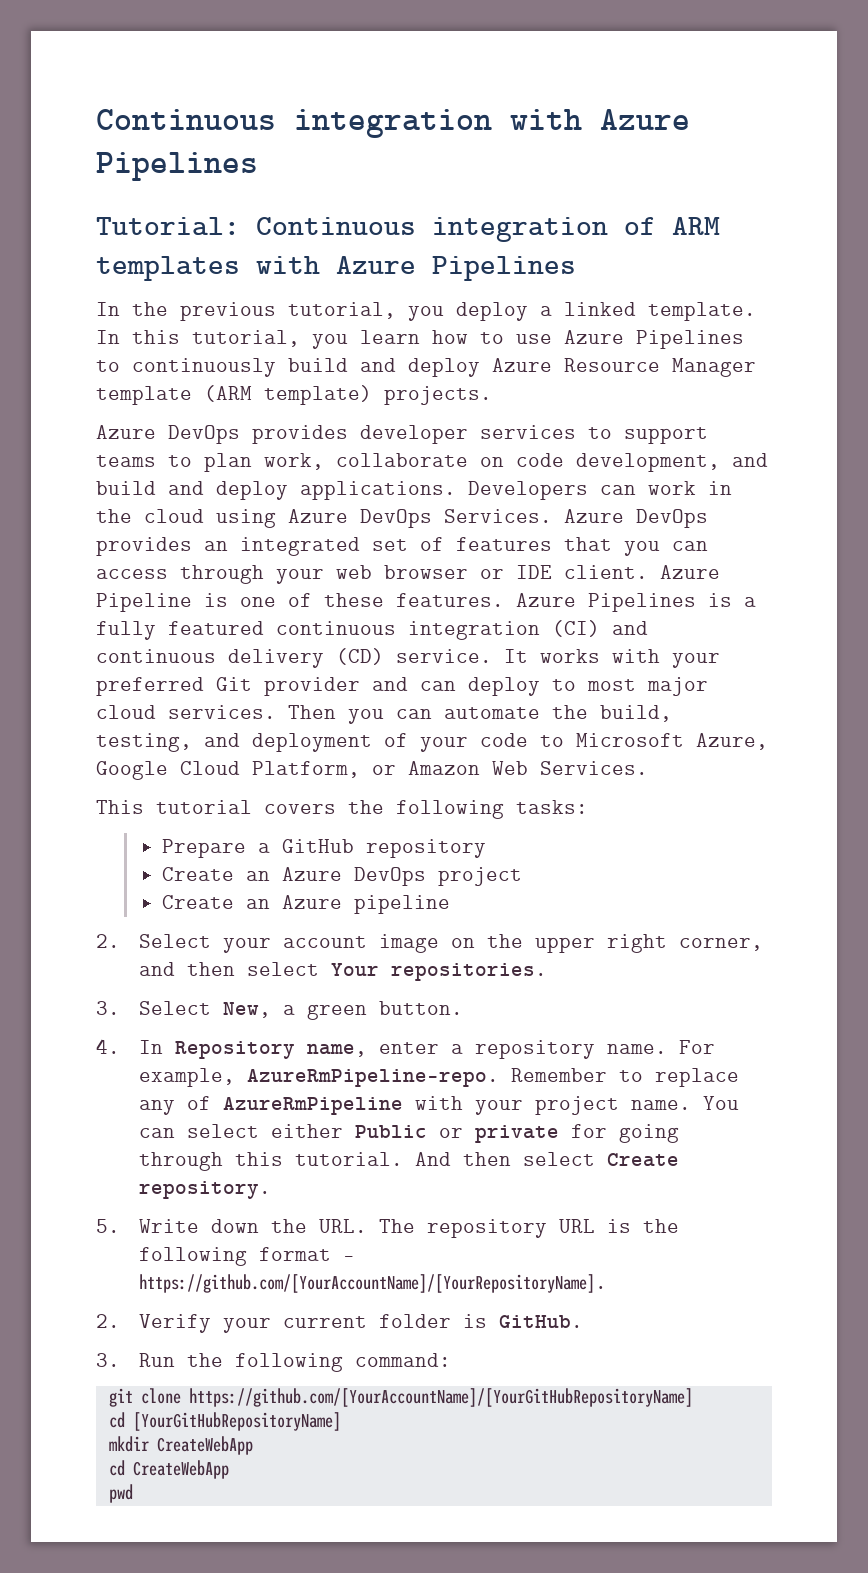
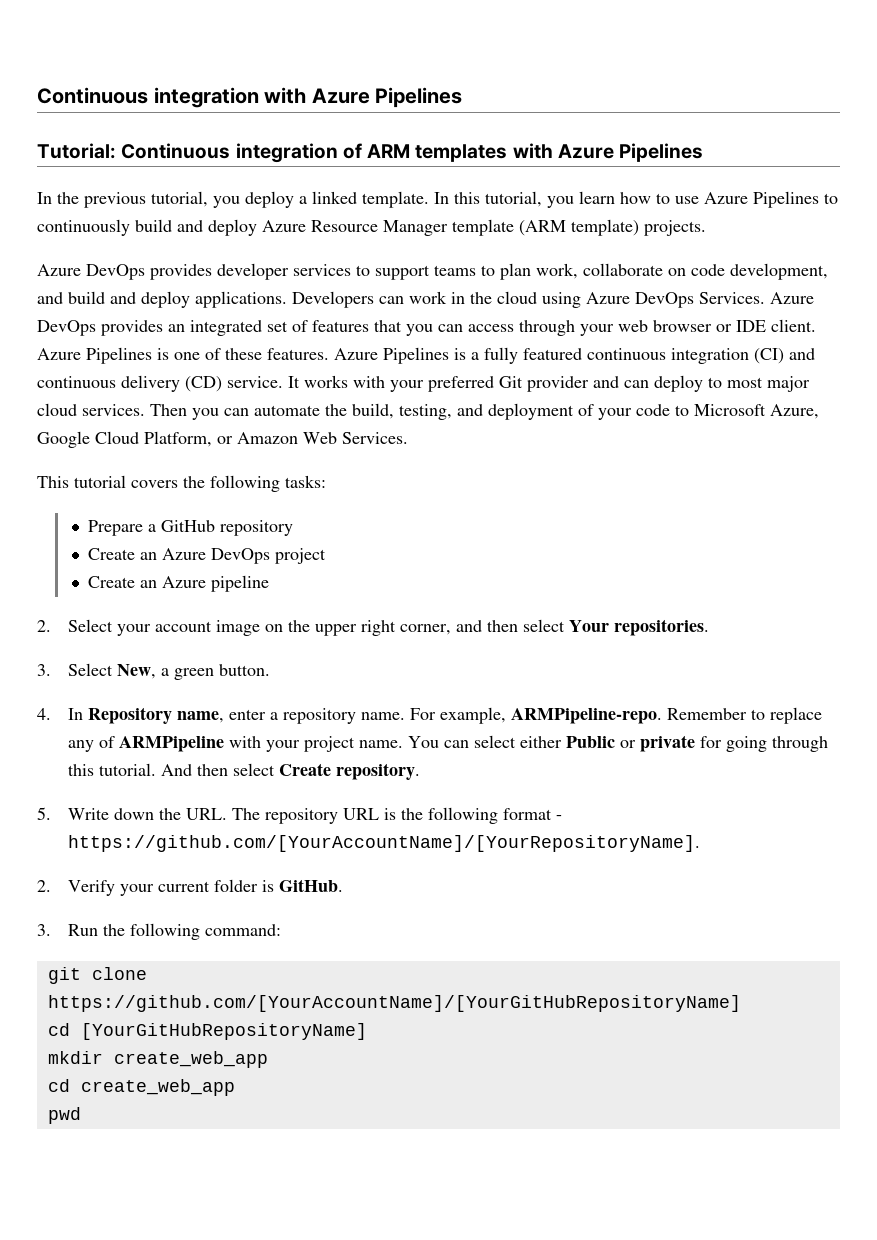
[96,593,192,612] Pipeline -> [86,347,152,364] Pipelines
[246,1069,499,1087] AzureRmPipeline-repo. -> [510,708,662,724] ARMPipeline-repo.
[222,1097,403,1115] AzureRmPipeline -> [118,736,224,752] ARMPipeline
[156,1436,253,1455] [108,1460,229,1479] CreateWebApp // cd CreateWebApp -> [113,1051,268,1068] [47,1079,235,1096] create_web_app // cd create_web_app

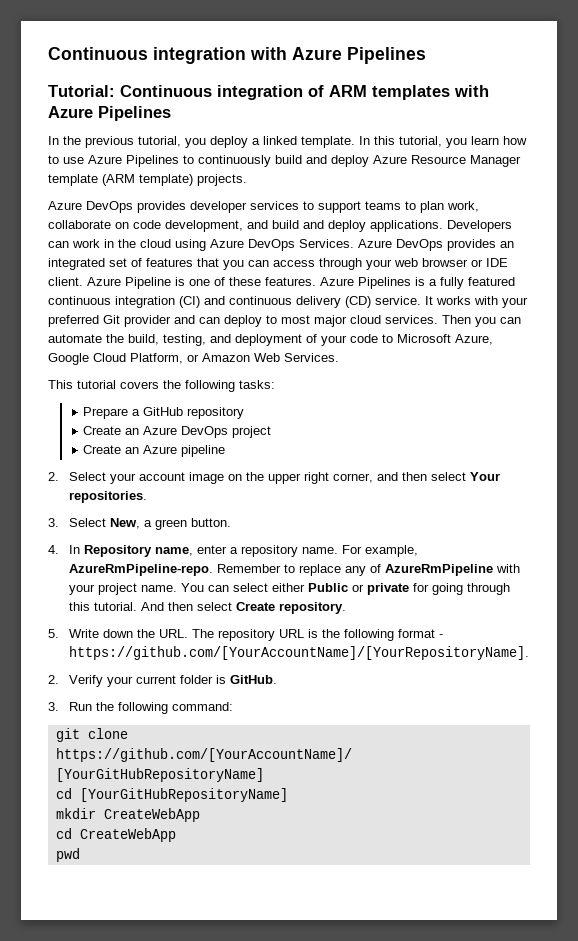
[86,347,152,364] Pipelines -> [125,277,171,289] Pipeline
[510,708,662,724] ARMPipeline-repo. -> [68,564,213,576] AzureRmPipeline-repo.
[118,736,224,752] ARMPipeline -> [384,564,493,576] AzureRmPipeline
[113,1051,268,1068] [47,1079,235,1096] create_web_app // cd create_web_app -> [103,808,200,822] [55,828,176,842] CreateWebApp // cd CreateWebApp

